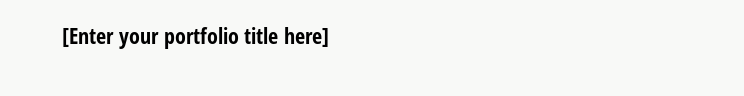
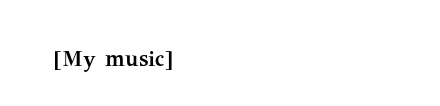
[62,27,330,49] [Enter your portfolio title here] -> [53,51,174,72] [My music]

